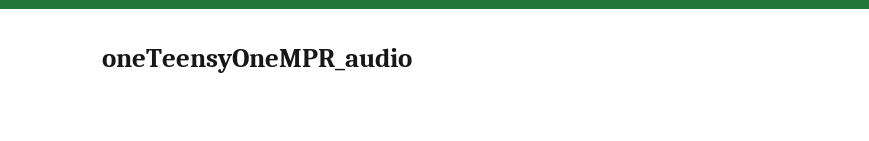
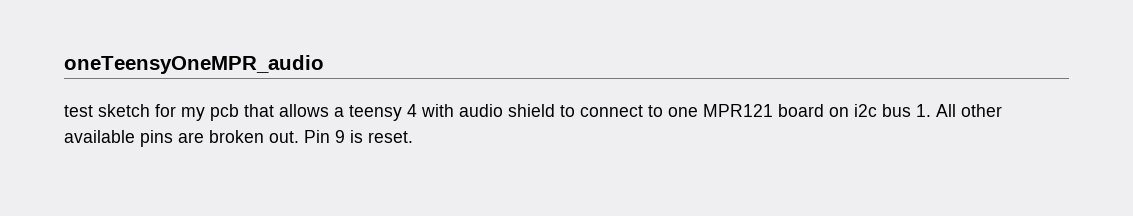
(412, 60) none -> [64,104,1002,121] [64,130,413,147] // test sketch for my pcb that allows a teensy 4 with audio shield to connect to one MPR121 board on i2c bus 1. All other available pins are broken out. Pin 9 is reset.

